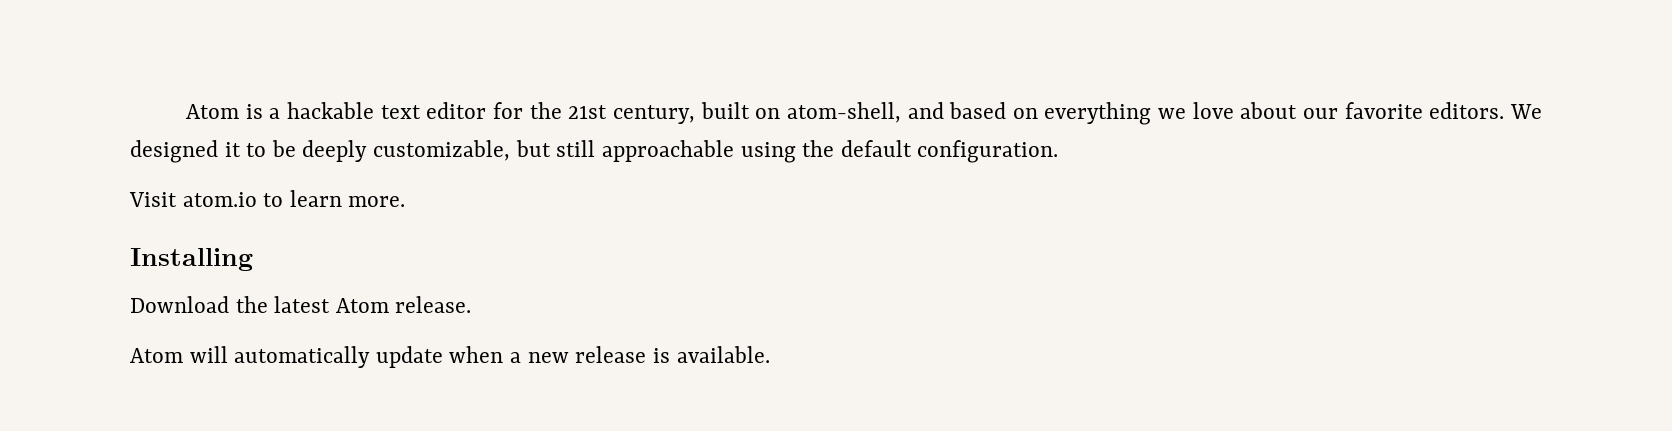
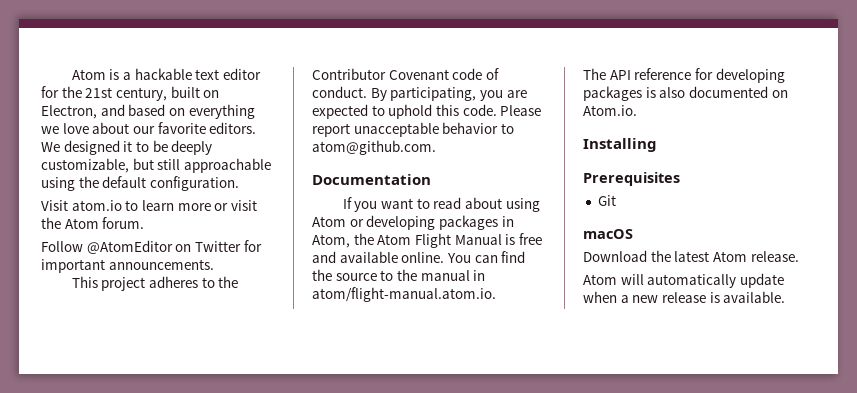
[786,102,901,123] atom-shell, -> [41,105,97,119] Electron,
[348,196,406,207] [130,248,253,271] more. // Installing -> [177,200,257,211] [41,217,145,229] [41,240,262,254] [41,259,214,273] [71,276,239,291] [312,68,499,80] [312,86,527,101] [312,104,542,119] [312,122,514,137] [312,140,436,155] [312,174,431,185] [342,197,540,212] [312,215,514,230] [312,233,542,248] [312,251,526,263] [312,269,486,281] [312,287,496,302] [583,68,785,83] [583,86,788,101] [583,105,637,116] [583,138,657,152] [583,172,680,186] [597,195,616,206] [583,229,633,239] more or visit the Atom forum. // Follow @AtomEditor on Twitter for important announcements. // This project adheres to the Contributor Covenant code of conduct. By participating, you are expected to uphold this code. Please report unacceptable behavior to atom@github.com. // Documentation // If you want to read about using Atom or developing packages in Atom, the Atom Flight Manual is free and available online. You can find the source to the manual in atom/flight-manual.atom.io. // The API reference for developing packages is also documented on Atom.io. // Installing // Prerequisites // Git // macOS

